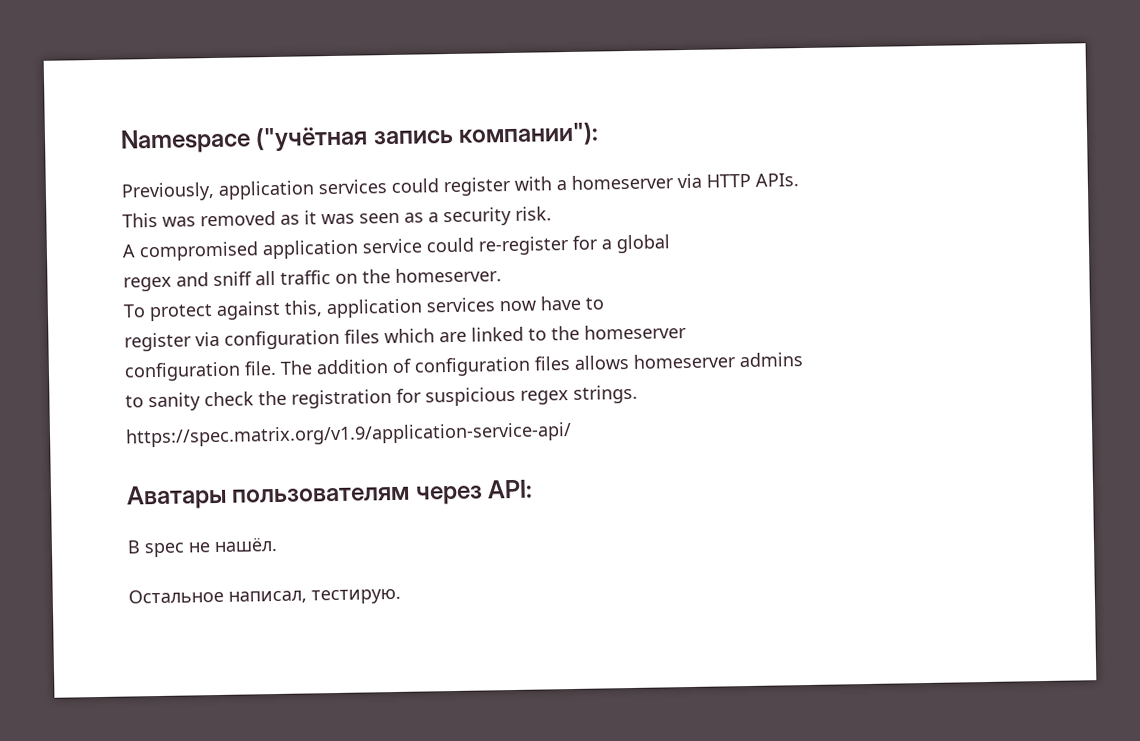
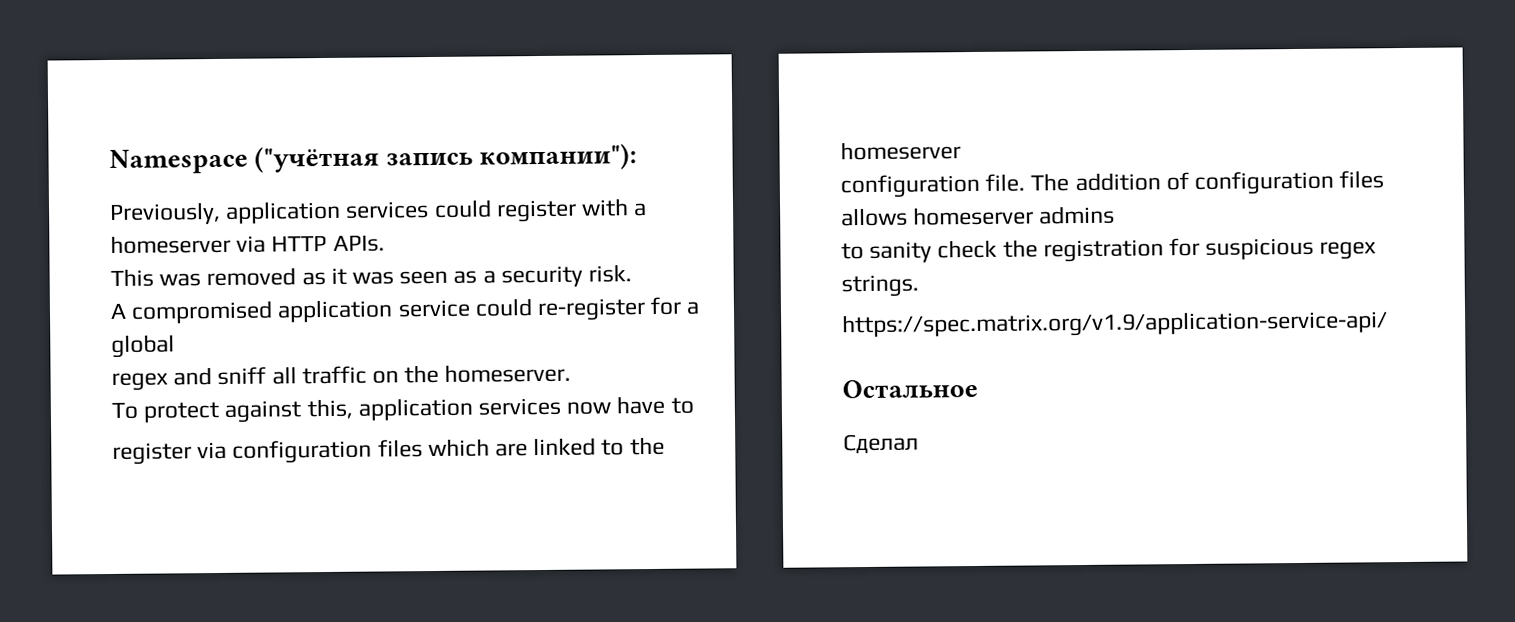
[126,479,534,510] [127,536,278,558] [128,588,401,605] Аватары пользователям через API: // В spec не нашёл. // Остальное написал, тестирую. -> [842,378,978,399] [843,433,919,455] Остальное // Сделал

